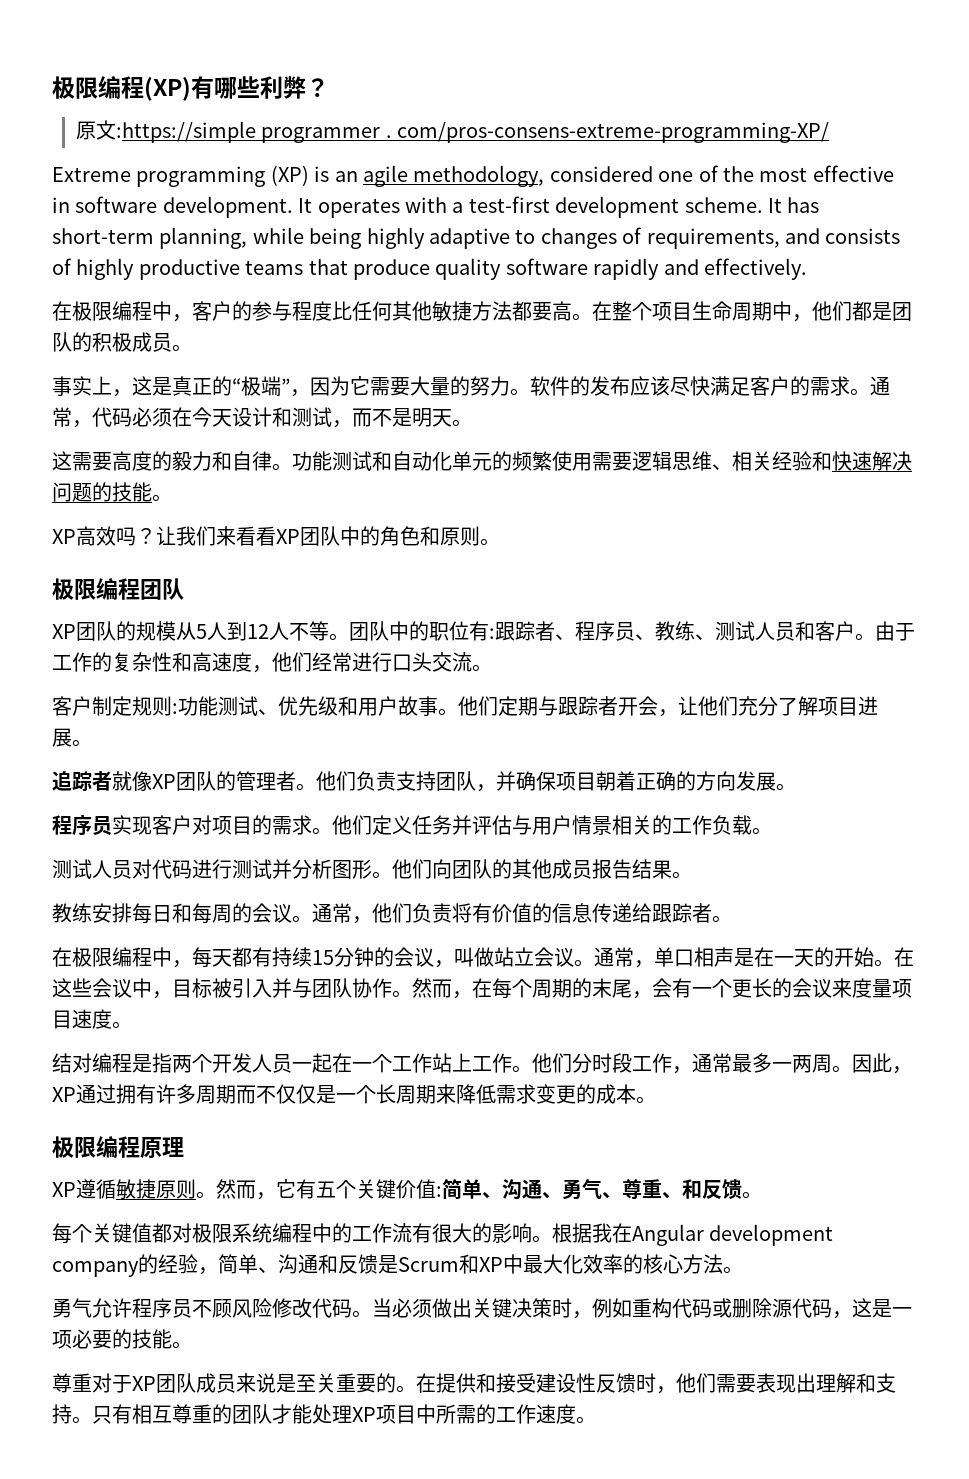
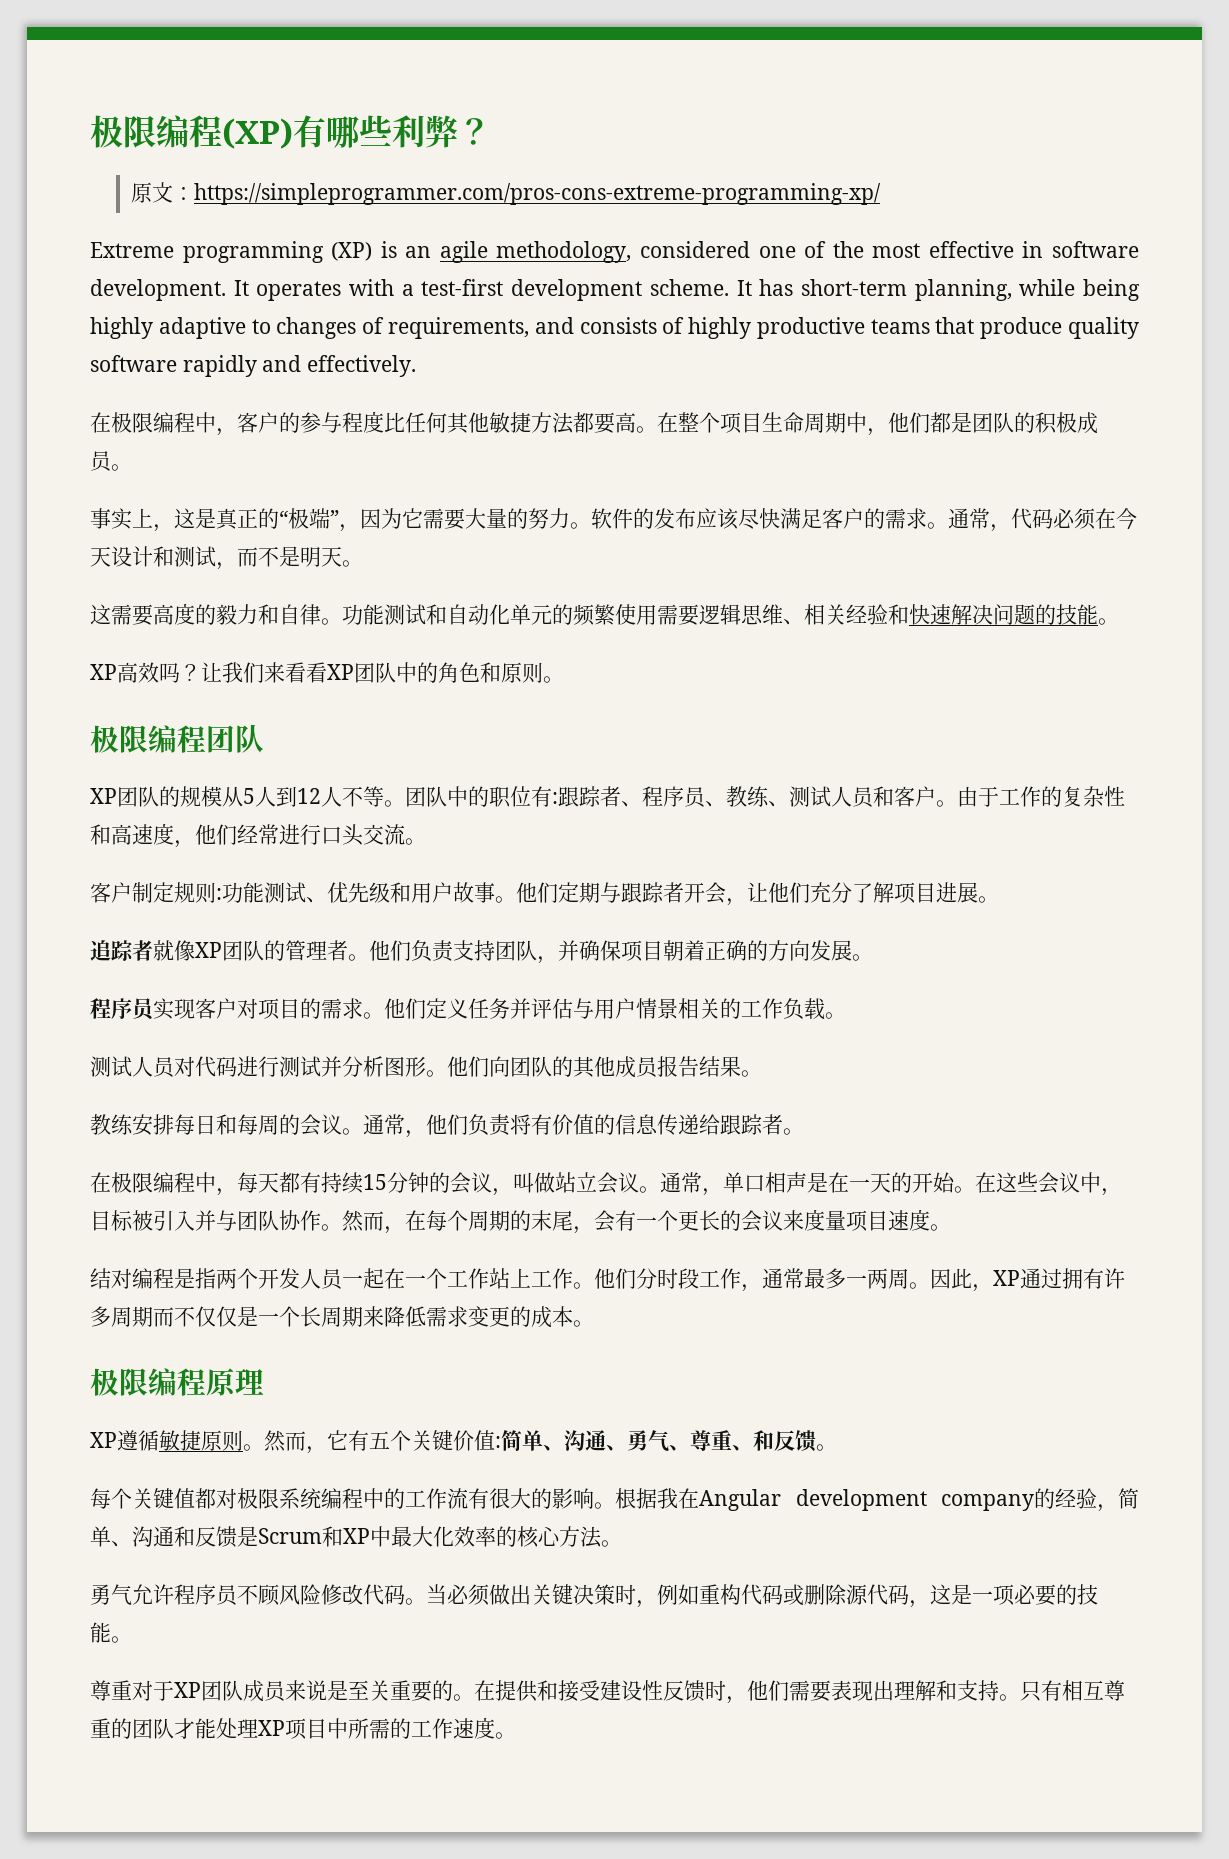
[116,121,830,143] :https://simple programmer . com/pros-consens-extreme-programming-XP/ -> [173,183,882,205] ：https://simpleprogrammer.com/pros-cons-extreme-programming-xp/

